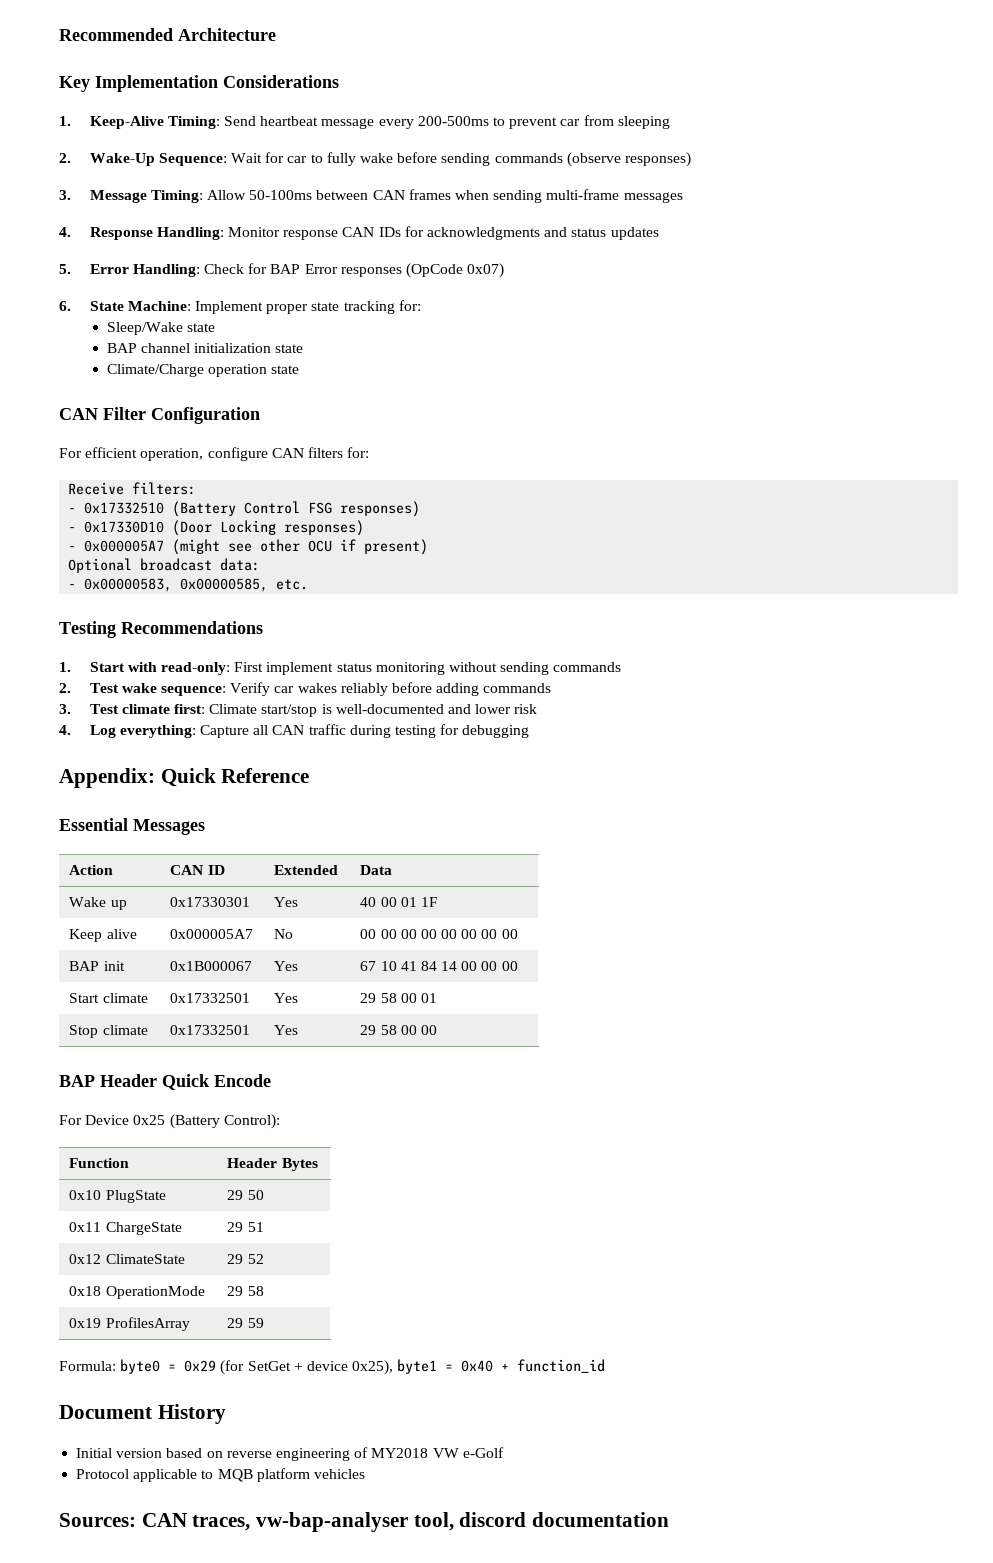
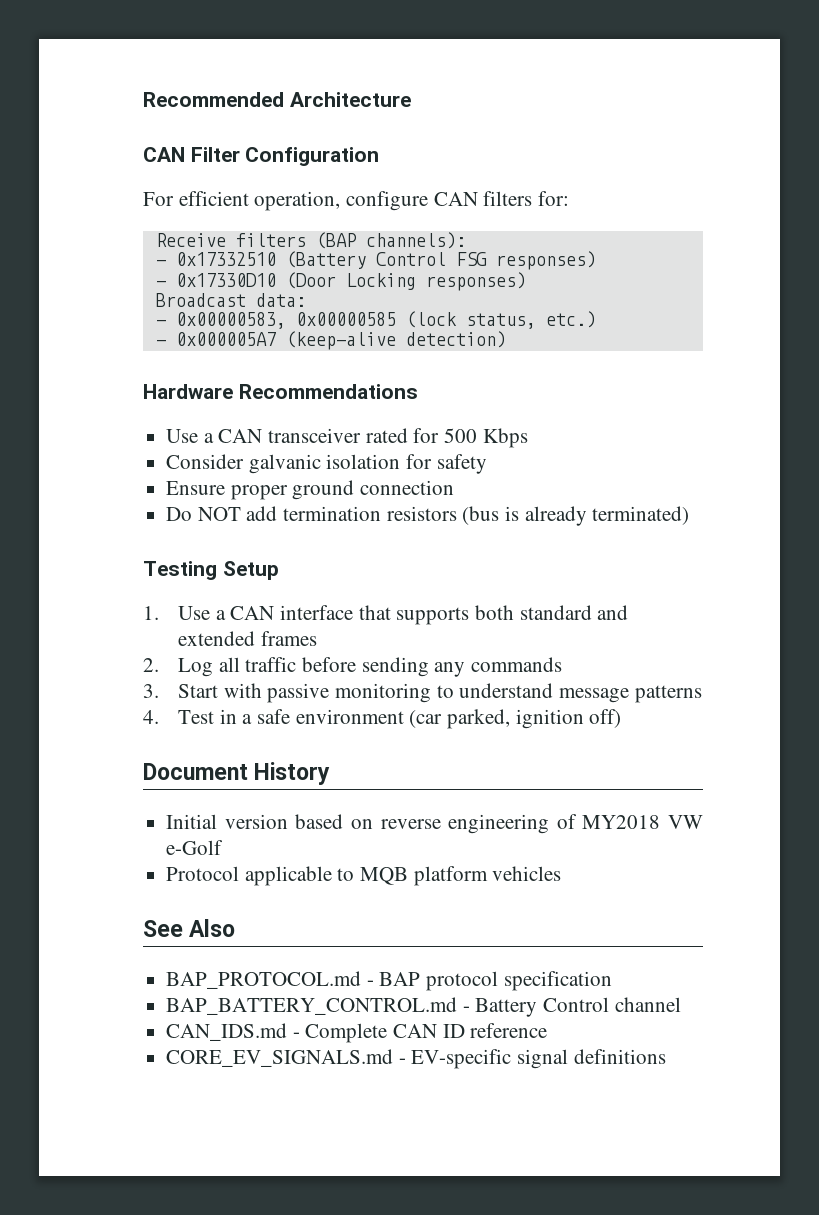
[59,75,339,92] [59,115,670,129] [59,152,691,167] [59,189,683,203] [59,226,659,240] [59,263,505,278] [59,300,421,314] [106,322,215,335] [106,343,304,353] [106,364,300,377] // Key Implementation Considerations // 1. Keep-Alive Timing: Send heartbeat message every 200-500ms to prevent car from sleeping // 2. Wake-Up Sequence: Wait for car to fully wake before sending commands (observe responses) // 3. Message Timing: Allow 50-100ms between CAN frames when sending multi-frame messages // 4. Response Handling: Monitor response CAN IDs for acknowledgments and status updates // 5. Error Handling: Check for BAP Error responses (OpCode 0x07) // 6. State Machine: Implement proper state tracking for: // Sleep/Wake state // BAP channel initialization state // Climate/Charge operation state -> (411, 99) none
[132,482,197,495] filters: -> [235,232,466,249] filters (BAP channels):
[68,539,429,555] [68,558,261,573] [68,578,309,592] [59,621,263,638] [59,662,622,675] [59,682,552,696] [59,704,538,717] [59,724,530,738] [59,768,310,788] [59,818,205,835] [69,865,114,875] [170,865,225,875] [274,865,339,875] [360,865,393,875] [69,897,127,910] [170,897,251,907] [274,897,299,907] [360,897,438,907] [69,929,137,942] [170,929,254,939] [274,929,294,939] [360,929,518,939] [69,961,125,971] [170,961,253,971] [274,961,299,971] [360,961,518,971] [69,993,148,1003] [170,993,251,1003] [274,993,299,1003] [360,993,437,1003] [69,1025,148,1038] [170,1025,251,1035] [274,1025,299,1035] [360,1025,437,1035] [59,1074,271,1090] [59,1114,280,1129] [69,1158,130,1168] [227,1158,318,1171] [69,1190,166,1203] [227,1190,264,1200] [69,1222,182,1235] [227,1222,264,1232] [69,1254,185,1264] [227,1254,264,1264] [69,1286,205,1299] [227,1286,264,1296] [69,1317,190,1331] [227,1318,264,1328] [59,1359,606,1375] - 0x000005A7 (might see other OCU if present) // Optional broadcast data: // - 0x00000583, 0x00000585, etc. // Testing Recommendations // 1. Start with read-only: First implement status monitoring without sending commands // 2. Test wake sequence: Verify car wakes reliably before adding commands // 3. Test climate first: Climate start/stop is well-documented and lower risk // 4. Log everything: Capture all CAN traffic during testing for debugging // Appendix: Quick Reference // Essential Messages // Action | CAN ID | Extended | Data // Wake up | 0x17330301 | Yes | 40 00 01 1F // Keep alive | 0x000005A7 | No | 00 00 00 00 00 00 00 00 // BAP init | 0x1B000067 | Yes | 67 10 41 84 14 00 00 00 // Start climate | 0x17332501 | Yes | 29 58 00 01 // Stop climate | 0x17332501 | Yes | 29 58 00 00 // BAP Header Quick Encode // For Device 0x25 (Battery Control): // Function | Header Bytes // 0x10 PlugState | 29 50 // 0x11 ChargeState | 29 51 // 0x12 ClimateState | 29 52 // 0x18 OperationMode | 29 58 // 0x19 ProfilesArray | 29 59 // Formula: byte0 = 0x29 (for SetGet + device 0x25), byte1 = 0x40 + function_id -> [155,293,306,307] [155,311,596,329] [155,331,506,350] [143,384,418,399] [166,428,528,448] [166,454,487,474] [166,480,455,500] [166,506,690,526] [143,561,279,580] [143,605,629,625] [178,631,317,646] [143,657,563,677] [143,683,702,703] [143,709,622,729] Broadcast data: // - 0x00000583, 0x00000585 (lock status, etc.) // - 0x000005A7 (keep-alive detection) // Hardware Recommendations // Use a CAN transceiver rated for 500 Kbps // Consider galvanic isolation for safety // Ensure proper ground connection // Do NOT add termination resistors (bus is already terminated) // Testing Setup // 1. Use a CAN interface that supports both standard and extended frames // 2. Log all traffic before sending any commands // 3. Start with passive monitoring to understand message patterns // 4. Test in a safe environment (car parked, ignition off)
[59,1512,670,1532] Sources: CAN traces, vw-bap-analyser tool, discord documentation -> [143,919,236,937] [166,971,612,991] [166,997,681,1017] [166,1023,548,1043] [166,1049,666,1069] See Also // BAP_PROTOCOL.md - BAP protocol specification // BAP_BATTERY_CONTROL.md - Battery Control channel // CAN_IDS.md - Complete CAN ID reference // CORE_EV_SIGNALS.md - EV-specific signal definitions

